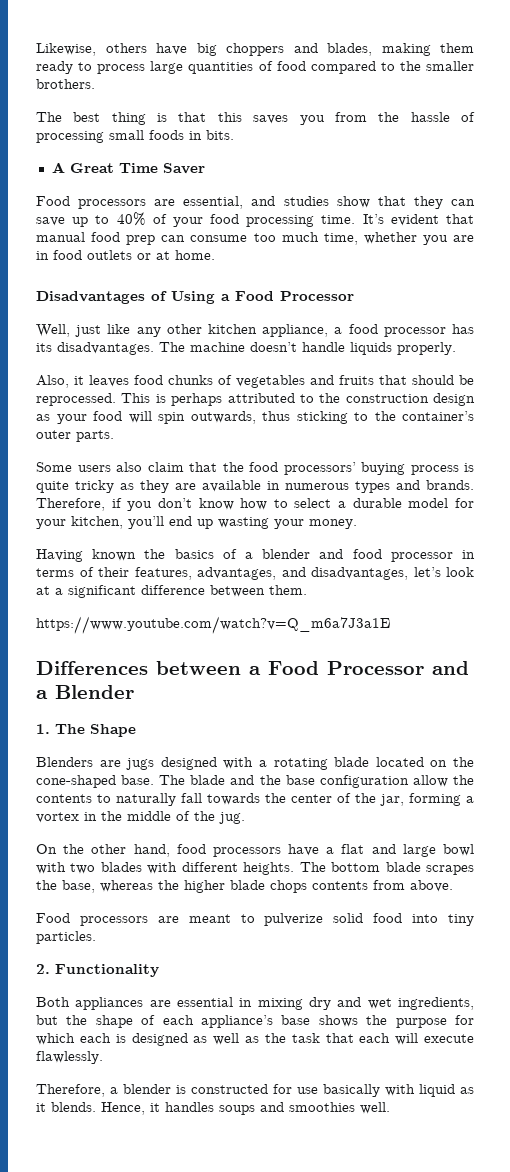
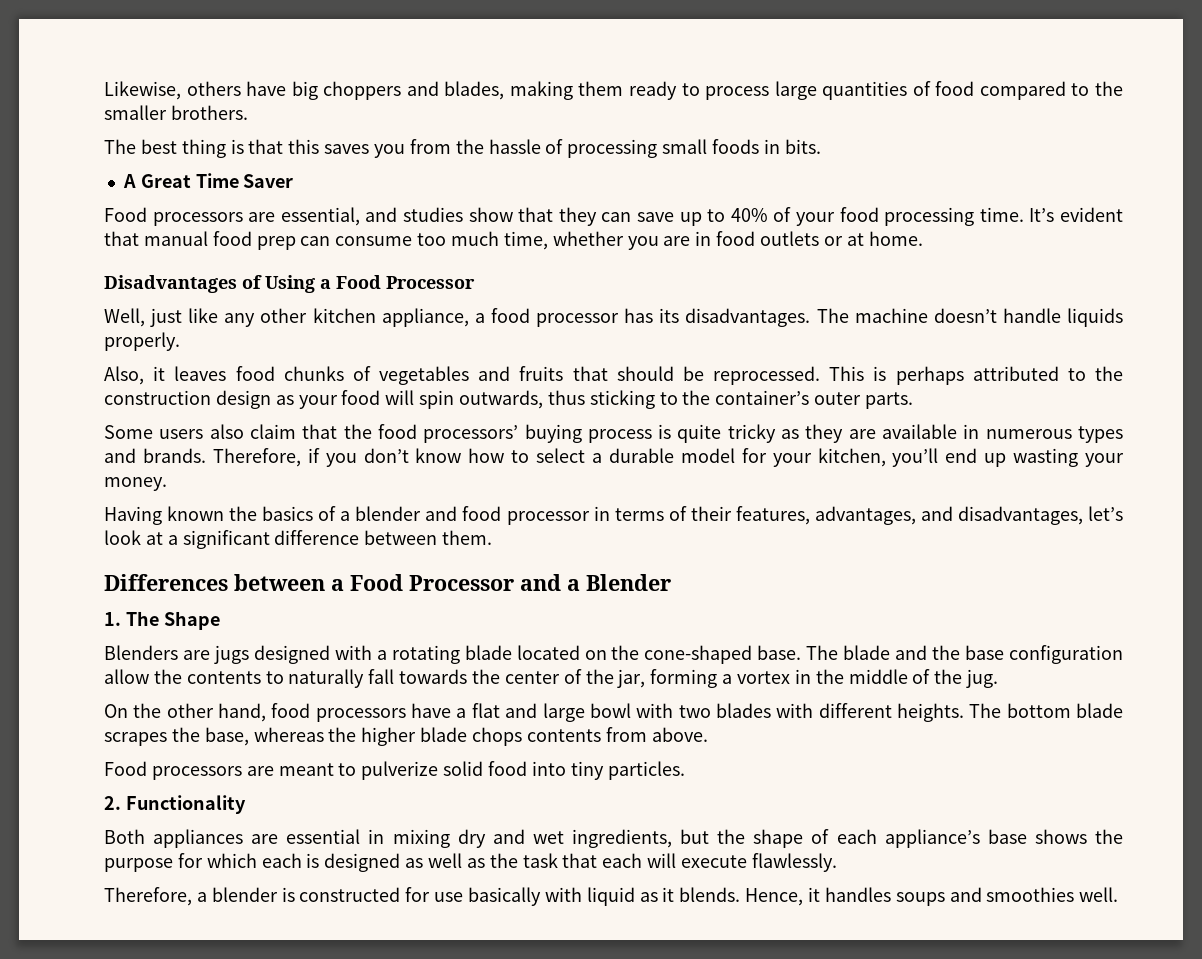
[36,616,390,634] // https://www.youtube.com/watch?v=Q_m6a7J3a1E -> (493, 537) none

